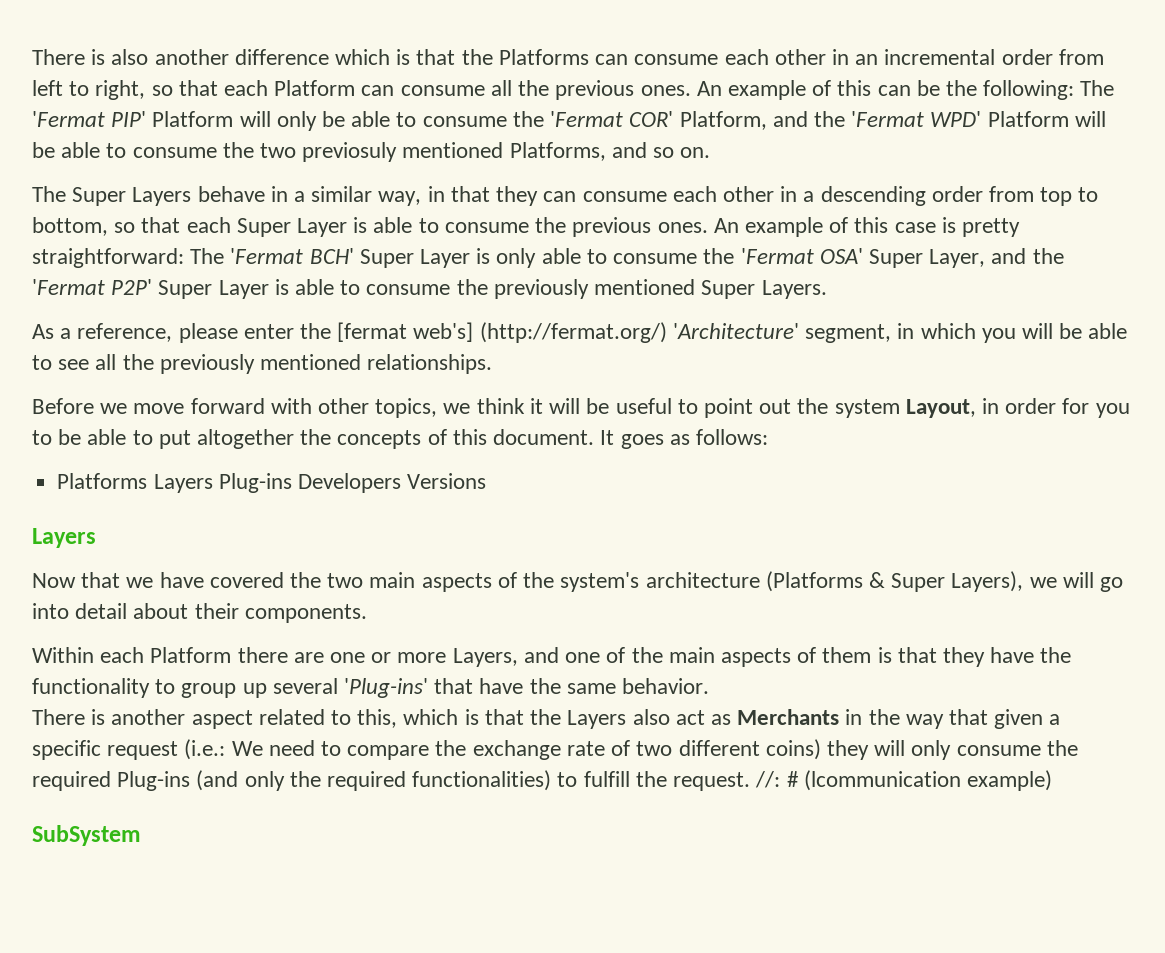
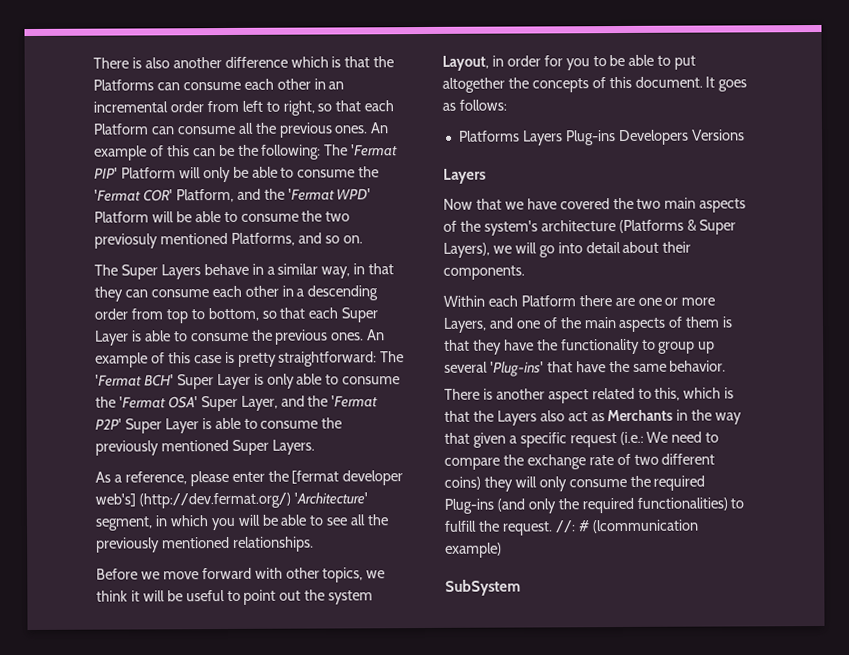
[413,322,667,343] web's] (http://fermat.org/) -> [342,470,404,486] [95,492,291,509] developer web's] (http://dev.fermat.org/)

